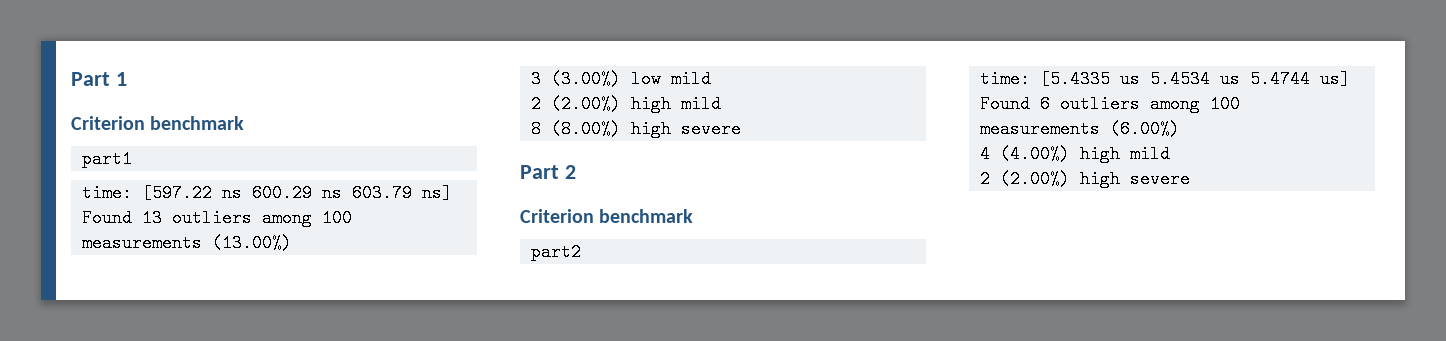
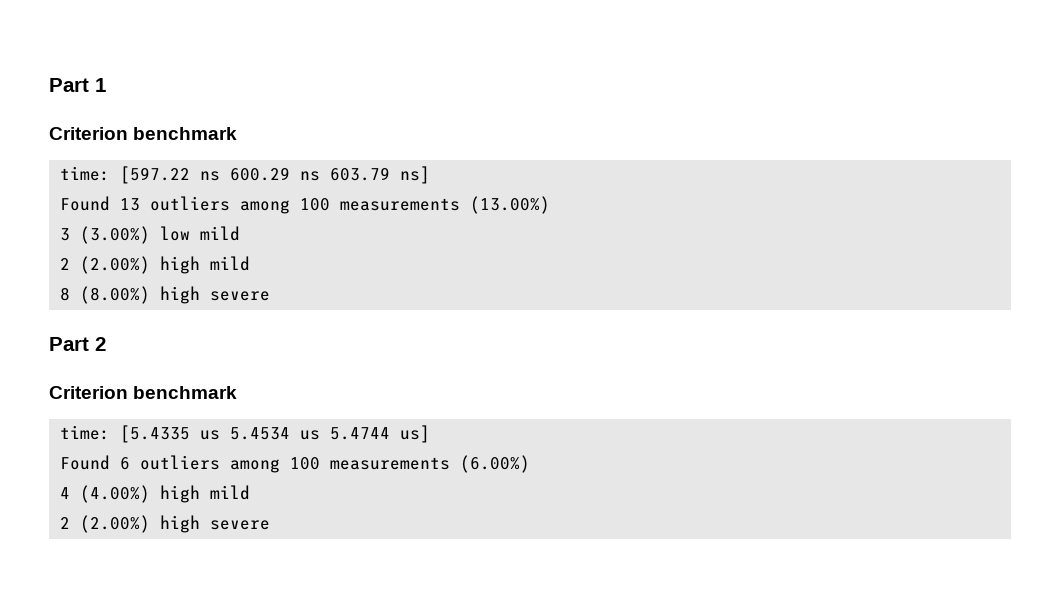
[81,150,132,168] // part1 -> (238, 133) none
[530,243,581,261] // part2 -> (238, 392) none

